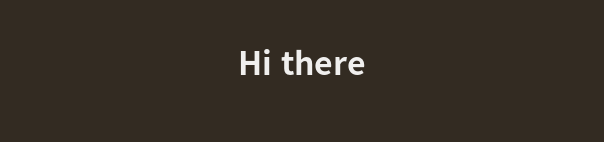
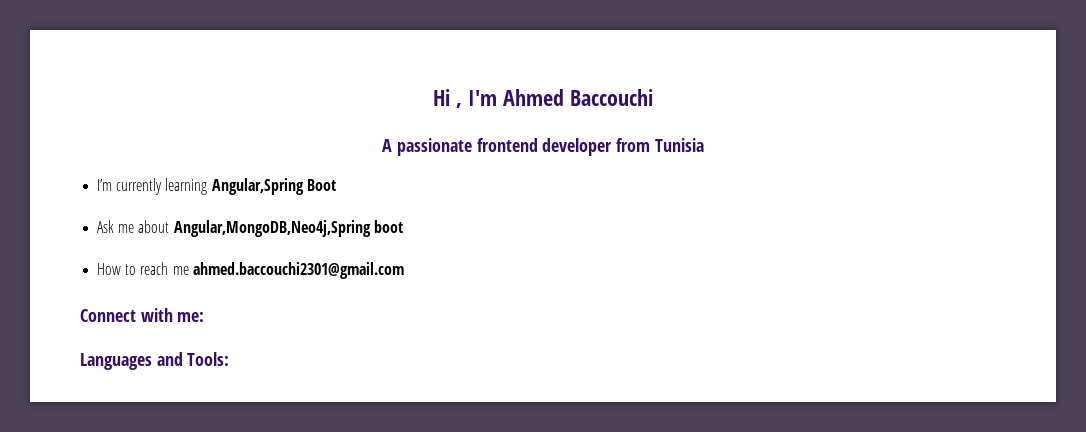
[280,49,366,75] there -> [456,89,653,108] [382,138,704,156] [97,178,336,195] [97,220,403,237] [97,262,404,279] [80,308,205,322] [80,352,230,370] , I'm Ahmed Baccouchi // A passionate frontend developer from Tunisia // I’m currently learning Angular,Spring Boot // Ask me about Angular,MongoDB,Neo4j,Spring boot // How to reach me ahmed.baccouchi2301@gmail.com // Connect with me: // Languages and Tools:

